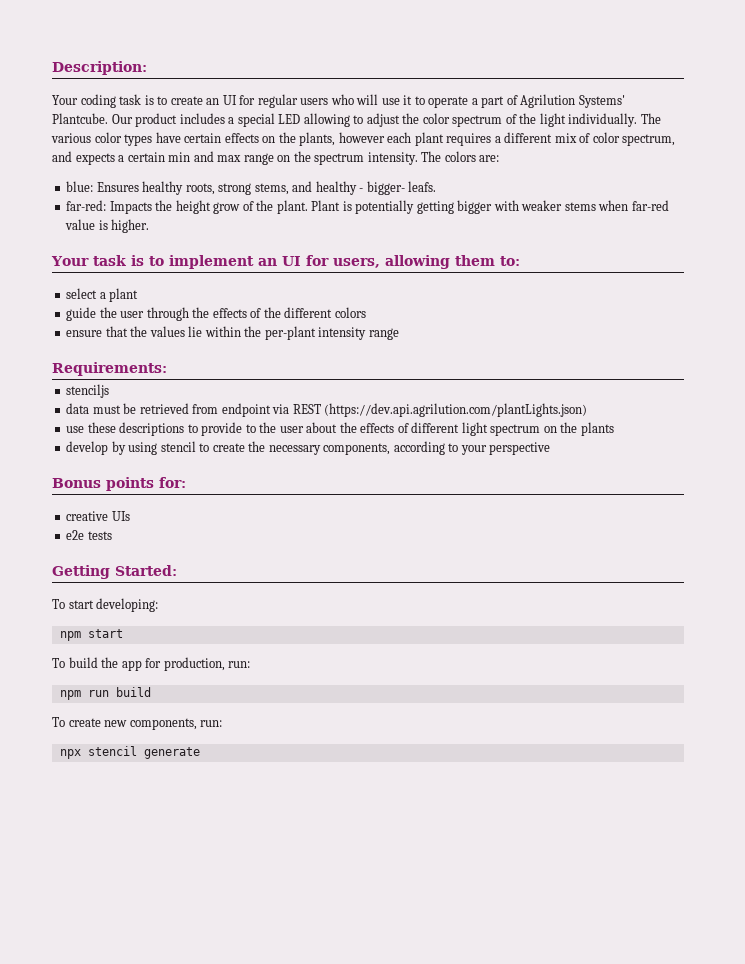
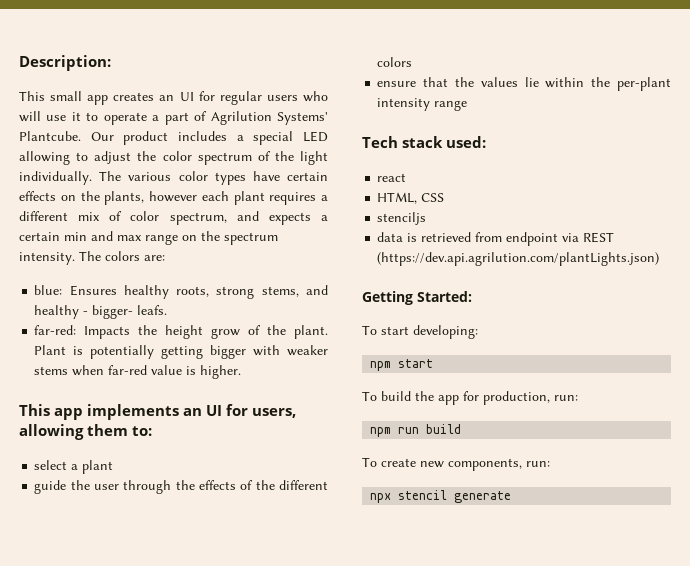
[52,94,203,108] Your coding task is to create -> [19,91,155,105] This small app creates
[51,255,254,269] Your task is to implement -> [19,404,180,420] This app implements
[52,362,167,376] Requirements: -> [362,136,487,148] [377,173,407,182] [377,192,445,204] Tech stack used: // react // HTML, CSS
[92,403,137,414] must be -> [407,233,418,242] is
[66,422,614,436] [66,441,551,455] [52,477,186,491] [66,511,130,521] [66,530,112,540] // use these descriptions to provide to the user about the effects of different light spectrum on the plants // develop by using stencil to create the necessary components, according to your perspective // Bonus points for: // creative UIs // e2e tests -> (660, 259) none

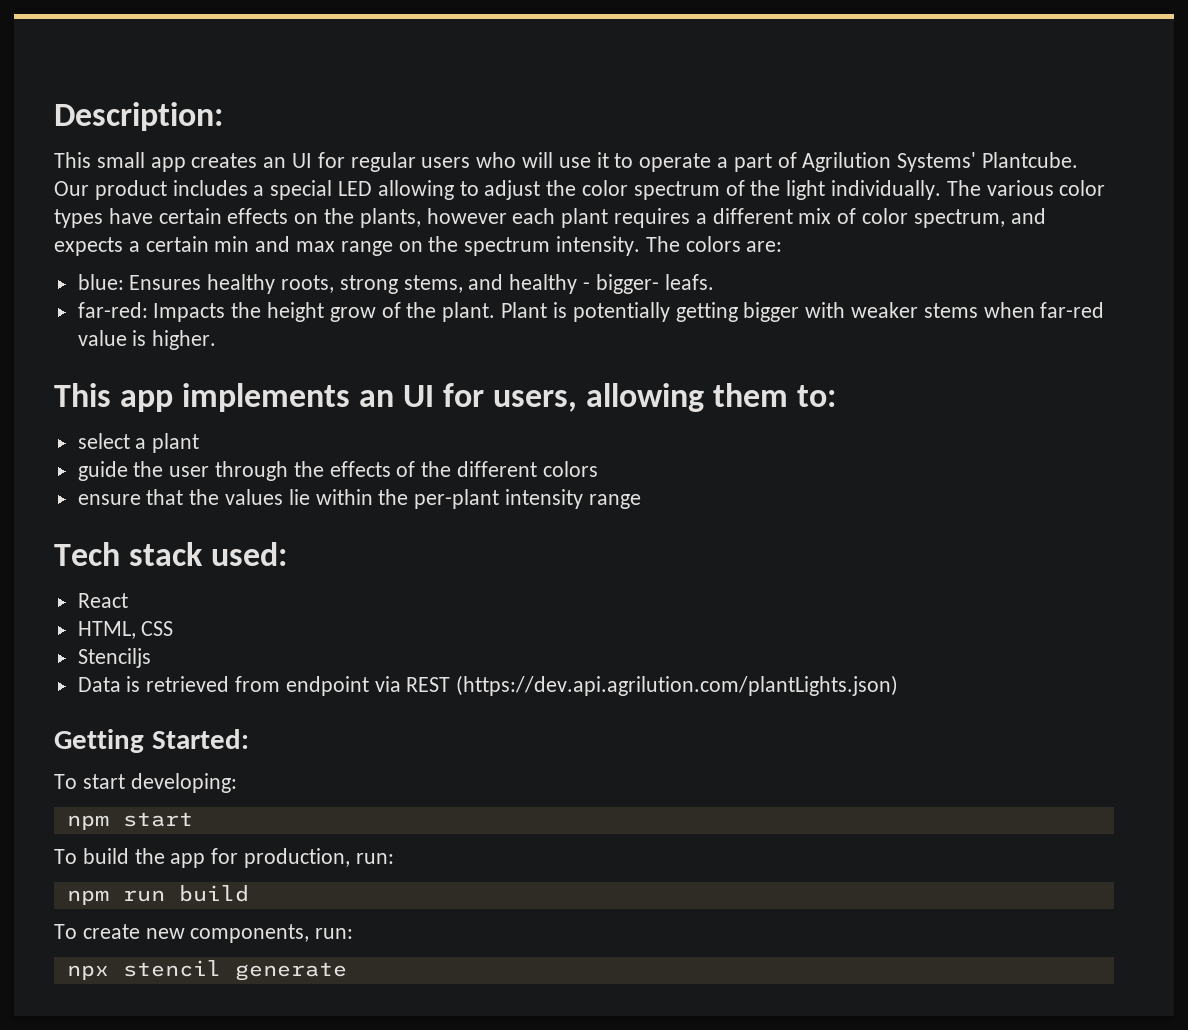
[377,173,407,182] react -> [77,593,128,608] React
[377,212,427,225] [377,232,404,242] stenciljs // data -> [77,648,151,668] [77,677,121,692] Stenciljs // Data

